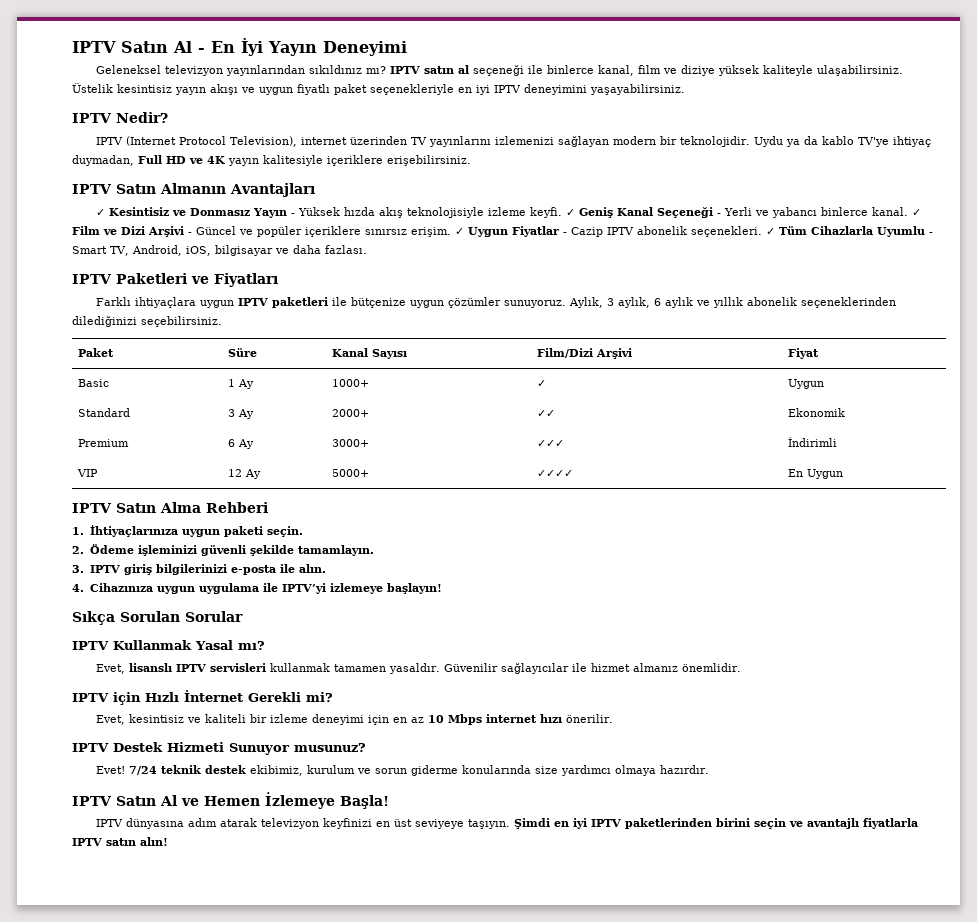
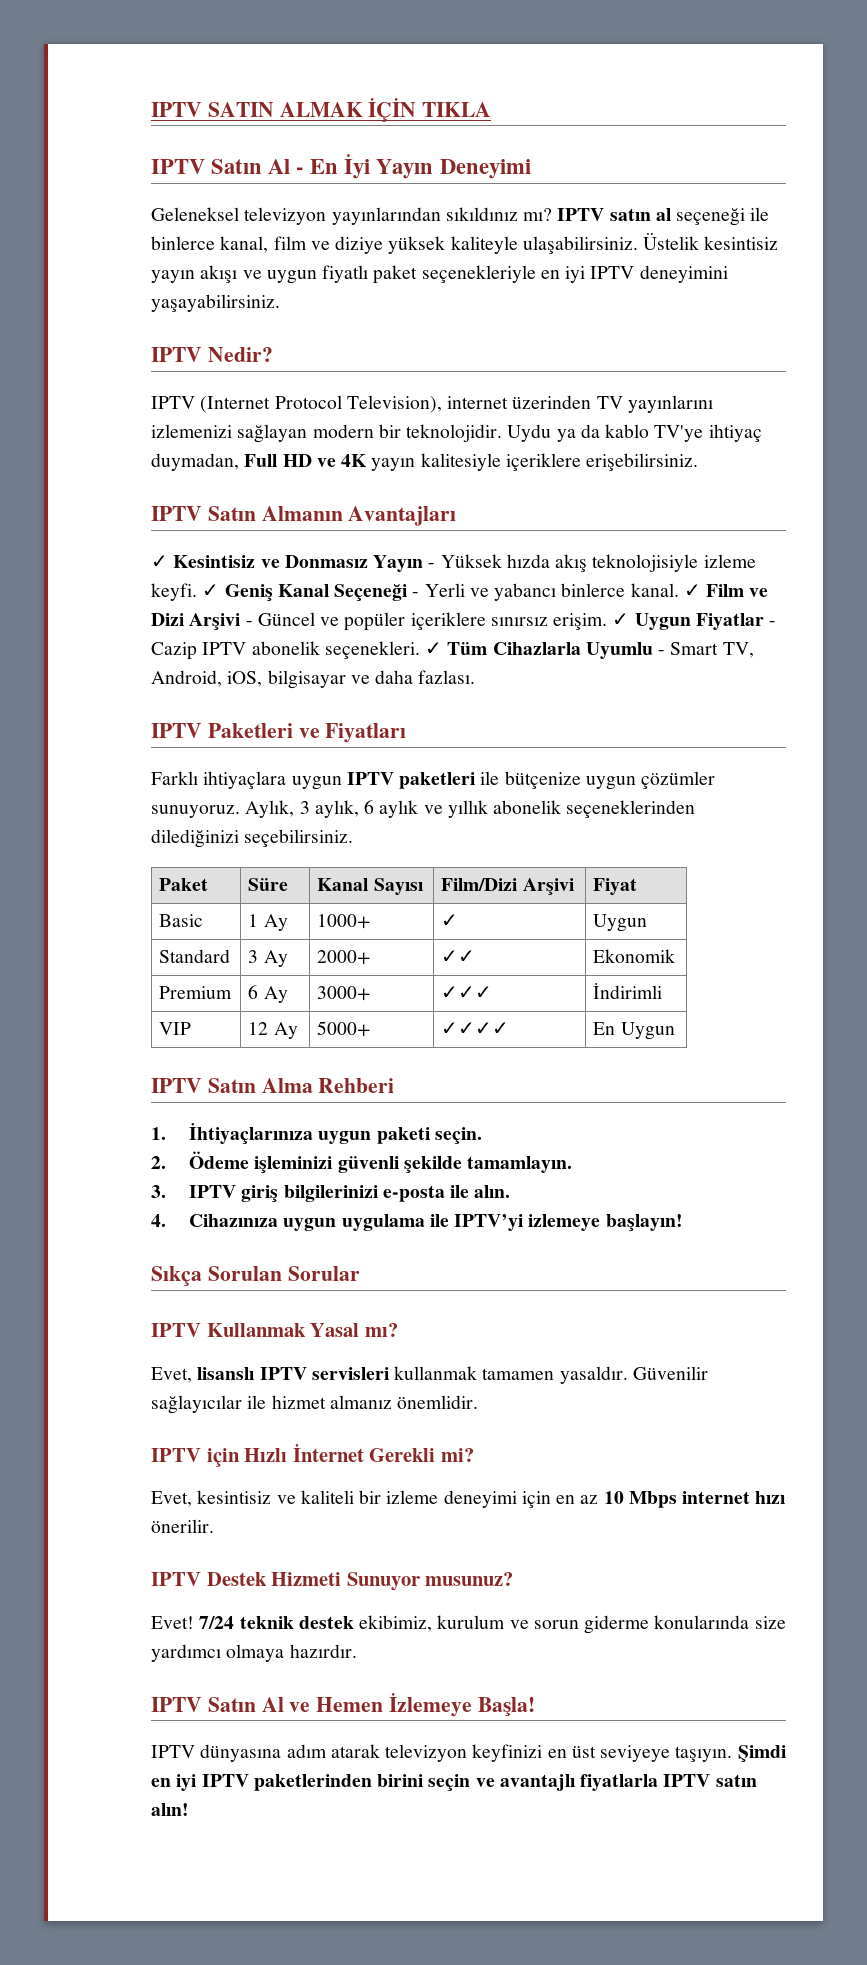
[72,41,116,53] IPTV -> [151,98,492,122] [151,159,205,174] IPTV SATIN ALMAK İÇİN TIKLA // IPTV

